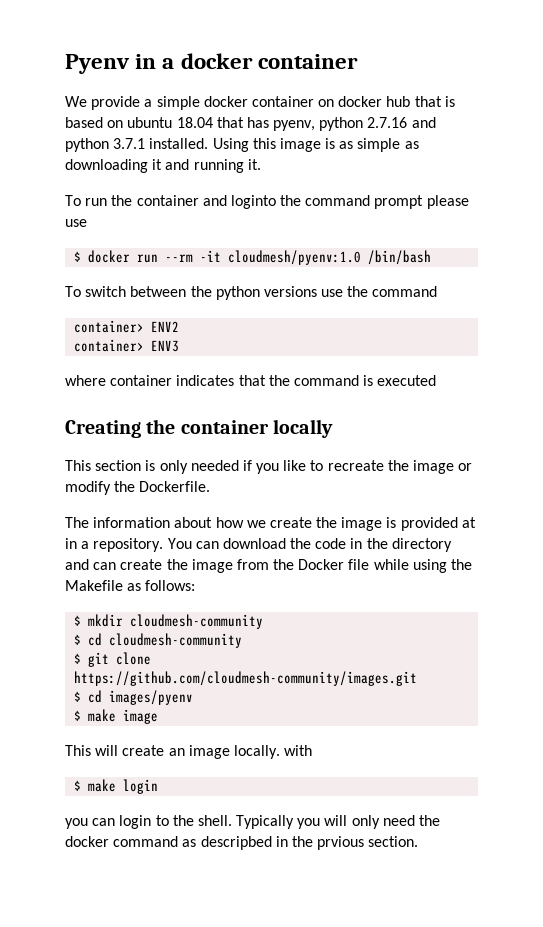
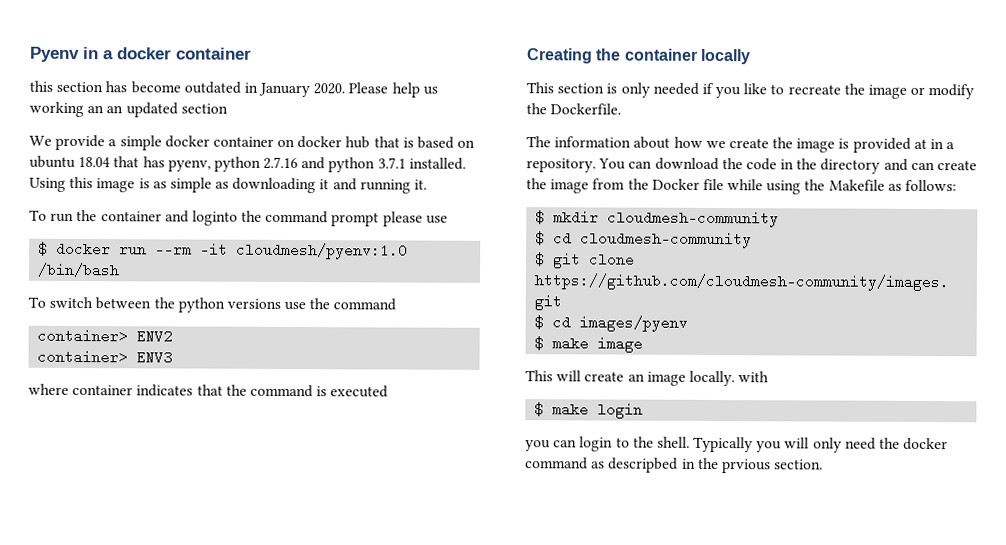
(358, 61) none -> [29,80,438,98] [29,101,228,118] // this section has become outdated in January 2020. Please help us working an an updated section

